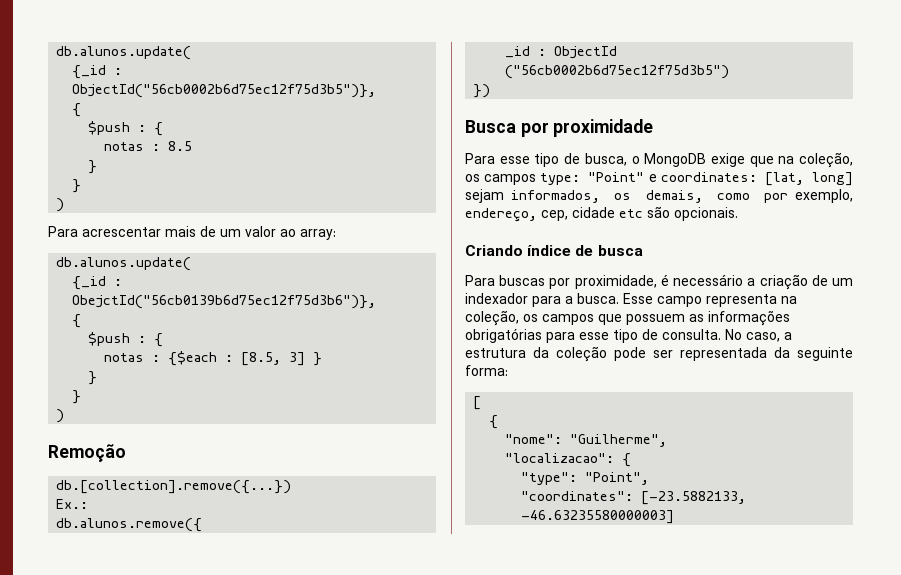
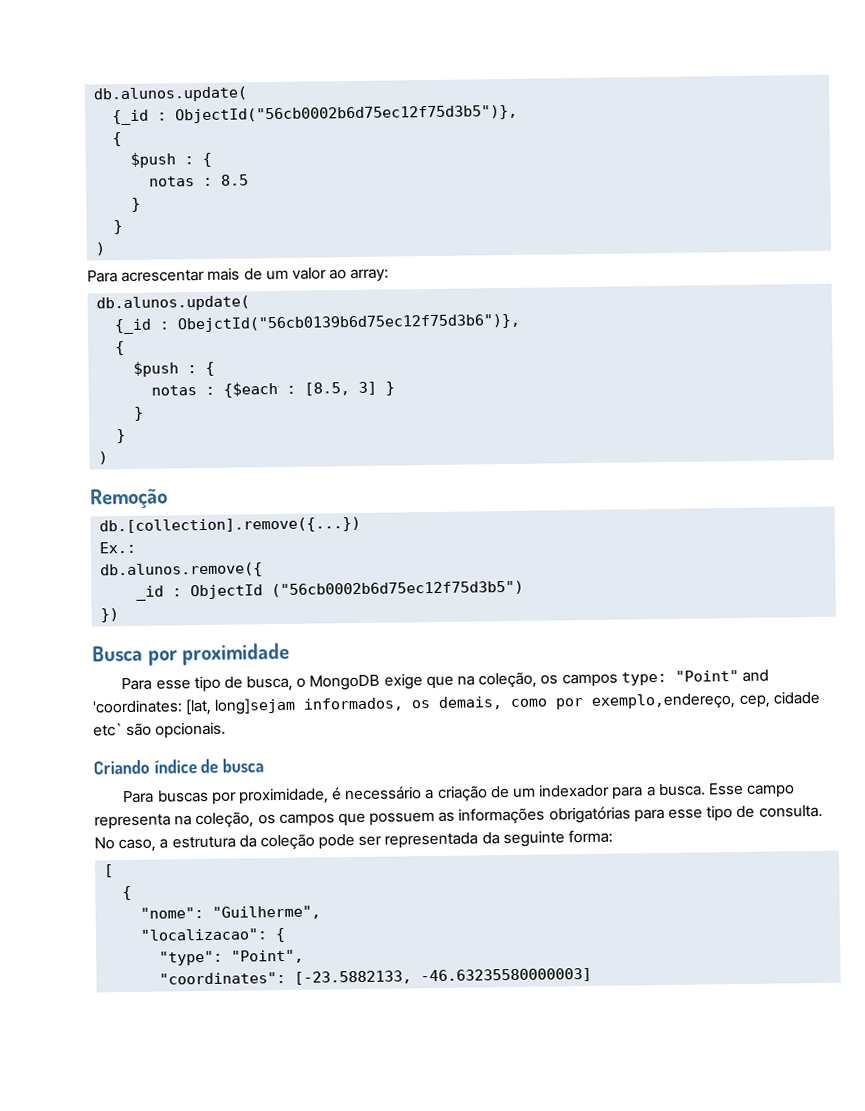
[648,172,853,186] [465,189,504,203] e coordinates: [lat, long] sejam -> [741,669,769,682] [92,697,297,716] and 'coordinates: [lat, long]sejam
[795,189,853,203] [465,208,537,222] exemplo, endereço, -> [591,693,737,710] exemplo,endereço,
[619,209,643,218] etc -> [93,723,123,737] etc`

